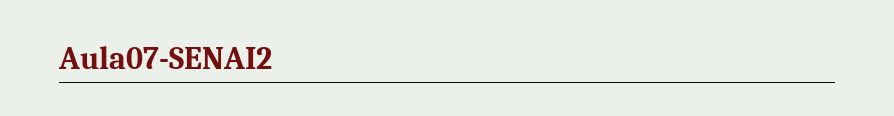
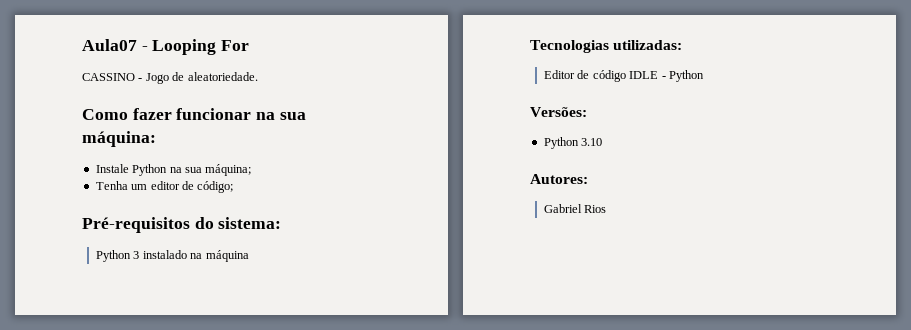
[58,46,272,69] Aula07-SENAI2 -> [82,39,250,55] [82,72,258,84] [82,108,306,120] [82,131,156,147] [95,164,252,176] [95,181,234,193] [82,217,282,233] [96,250,249,262] [530,40,683,53] [544,70,704,82] [530,107,587,117] [543,137,603,149] [530,174,588,184] [544,204,607,213] Aula07 - Looping For // CASSINO - Jogo de aleatoriedade. // Como fazer funcionar na sua máquina: // Instale Python na sua máquina; // Tenha um editor de código; // Pré-requisitos do sistema: // Python 3 instalado na máquina // Tecnologias utilizadas: // Editor de código IDLE - Python // Versões: // Python 3.10 // Autores: // Gabriel Rios

